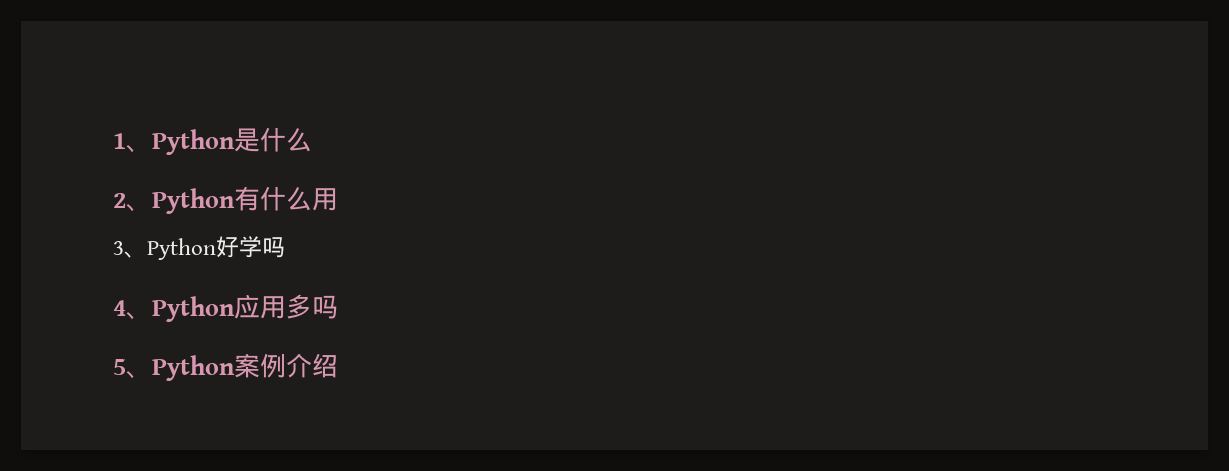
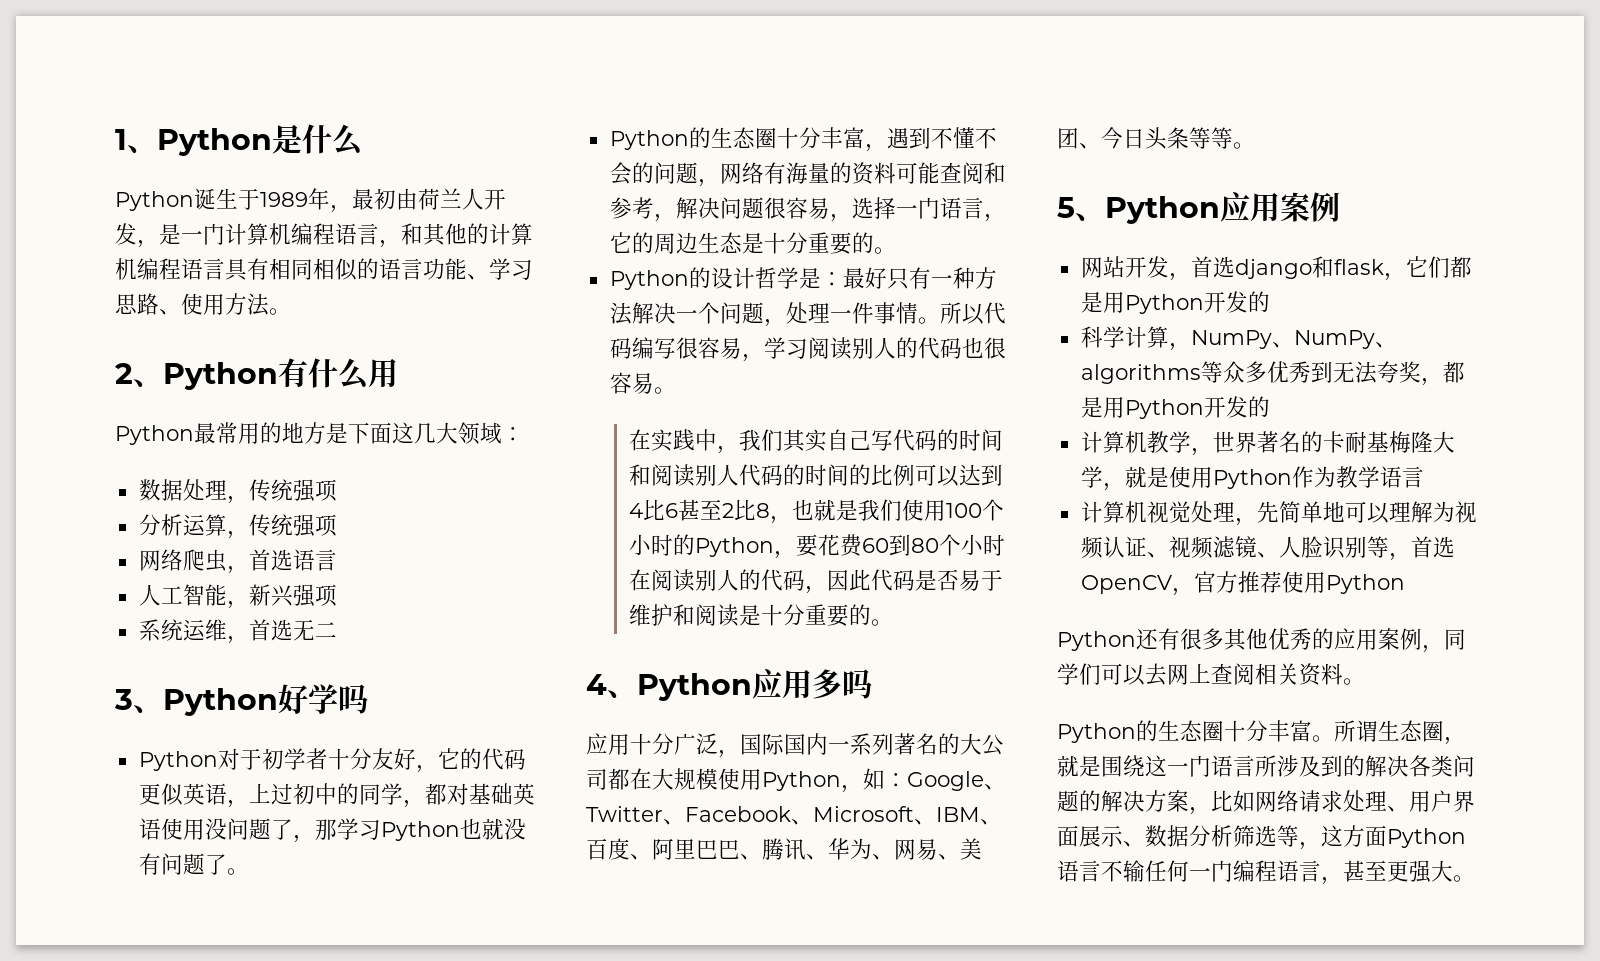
(312, 140) none -> [115,188,506,213] [115,223,533,248] [115,258,533,281] [115,293,291,316] // Python诞生于1989年，最初由荷兰人开发，是一门计算机编程语言，和其他的计算机编程语言具有相同相似的语言功能、学习思路、使用方法。
[113,236,285,260] 3、Python好学吗 -> [115,422,524,445] [138,479,337,504] [138,514,337,539] [138,549,337,574] [138,584,337,609] [138,619,337,644] [114,684,368,716] [138,748,526,773] [138,783,535,808] [138,818,526,843] [138,853,249,875] [609,127,997,152] [609,162,1006,187] [609,197,1006,222] [609,232,896,255] [609,267,997,290] [609,302,1006,327] [609,337,1006,362] [609,372,676,394] [628,429,1003,454] [628,464,1003,487] [628,499,1004,524] [628,534,1005,559] [628,569,1003,594] [628,604,893,627] Python最常用的地方是下面这几大领域： // 数据处理，传统强项 // 分析运算，传统强项 // 网络爬虫，首选语言 // 人工智能，新兴强项 // 系统运维，首选无二 // 3、Python好学吗 // Python对于初学者十分友好，它的代码更似英语，上过初中的同学，都对基础英语使用没问题了，那学习Python也就没有问题了。 // Python的生态圈十分丰富，遇到不懂不会的问题，网络有海量的资料可能查阅和参考，解决问题很容易，选择一门语言，它的周边生态是十分重要的。 // Python的设计哲学是：最好只有一种方法解决一个问题，处理一件事情。所以代码编写很容易，学习阅读别人的代码也很容易。 // 在实践中，我们其实自己写代码的时间和阅读别人代码的时间的比例可以达到4比6甚至2比8，也就是我们使用100个小时的Python，要花费60到80个小时在阅读别人的代码，因此代码是否易于维护和阅读是十分重要的。
(338, 307) none -> [586,733,1004,758] [586,768,1006,793] [586,806,1002,825] [586,838,982,860] [1057,127,1255,150] // 应用十分广泛，国际国内一系列著名的大公司都在大规模使用Python，如：Google、Twitter、Facebook、Microsoft、IBM、百度、阿里巴巴、腾讯、华为、网易、美团、今日头条等等。
[234,353,338,378] 案例介绍 -> [1220,192,1340,222] [1080,256,1472,281] [1080,291,1270,314] [1080,326,1397,351] [1080,361,1465,386] [1080,396,1270,419] [1080,431,1455,456] [1080,466,1424,491] [1080,501,1477,526] [1080,536,1455,561] [1080,571,1405,596] [1057,628,1466,653] [1057,663,1365,686] [1057,720,1466,745] [1057,755,1475,777] [1057,790,1475,815] [1057,825,1466,850] [1057,860,1475,885] 应用案例 // 网站开发，首选django和flask，它们都是用Python开发的 // 科学计算，NumPy、NumPy、algorithms等众多优秀到无法夸奖，都是用Python开发的 // 计算机教学，世界著名的卡耐基梅隆大学，就是使用Python作为教学语言 // 计算机视觉处理，先简单地可以理解为视频认证、视频滤镜、人脸识别等，首选OpenCV，官方推荐使用Python // Python还有很多其他优秀的应用案例，同学们可以去网上查阅相关资料。 // Python的生态圈十分丰富。所谓生态圈，就是围绕这一门语言所涉及到的解决各类问题的解决方案，比如网络请求处理、用户界面展示、数据分析筛选等，这方面Python语言不输任何一门编程语言，甚至更强大。

